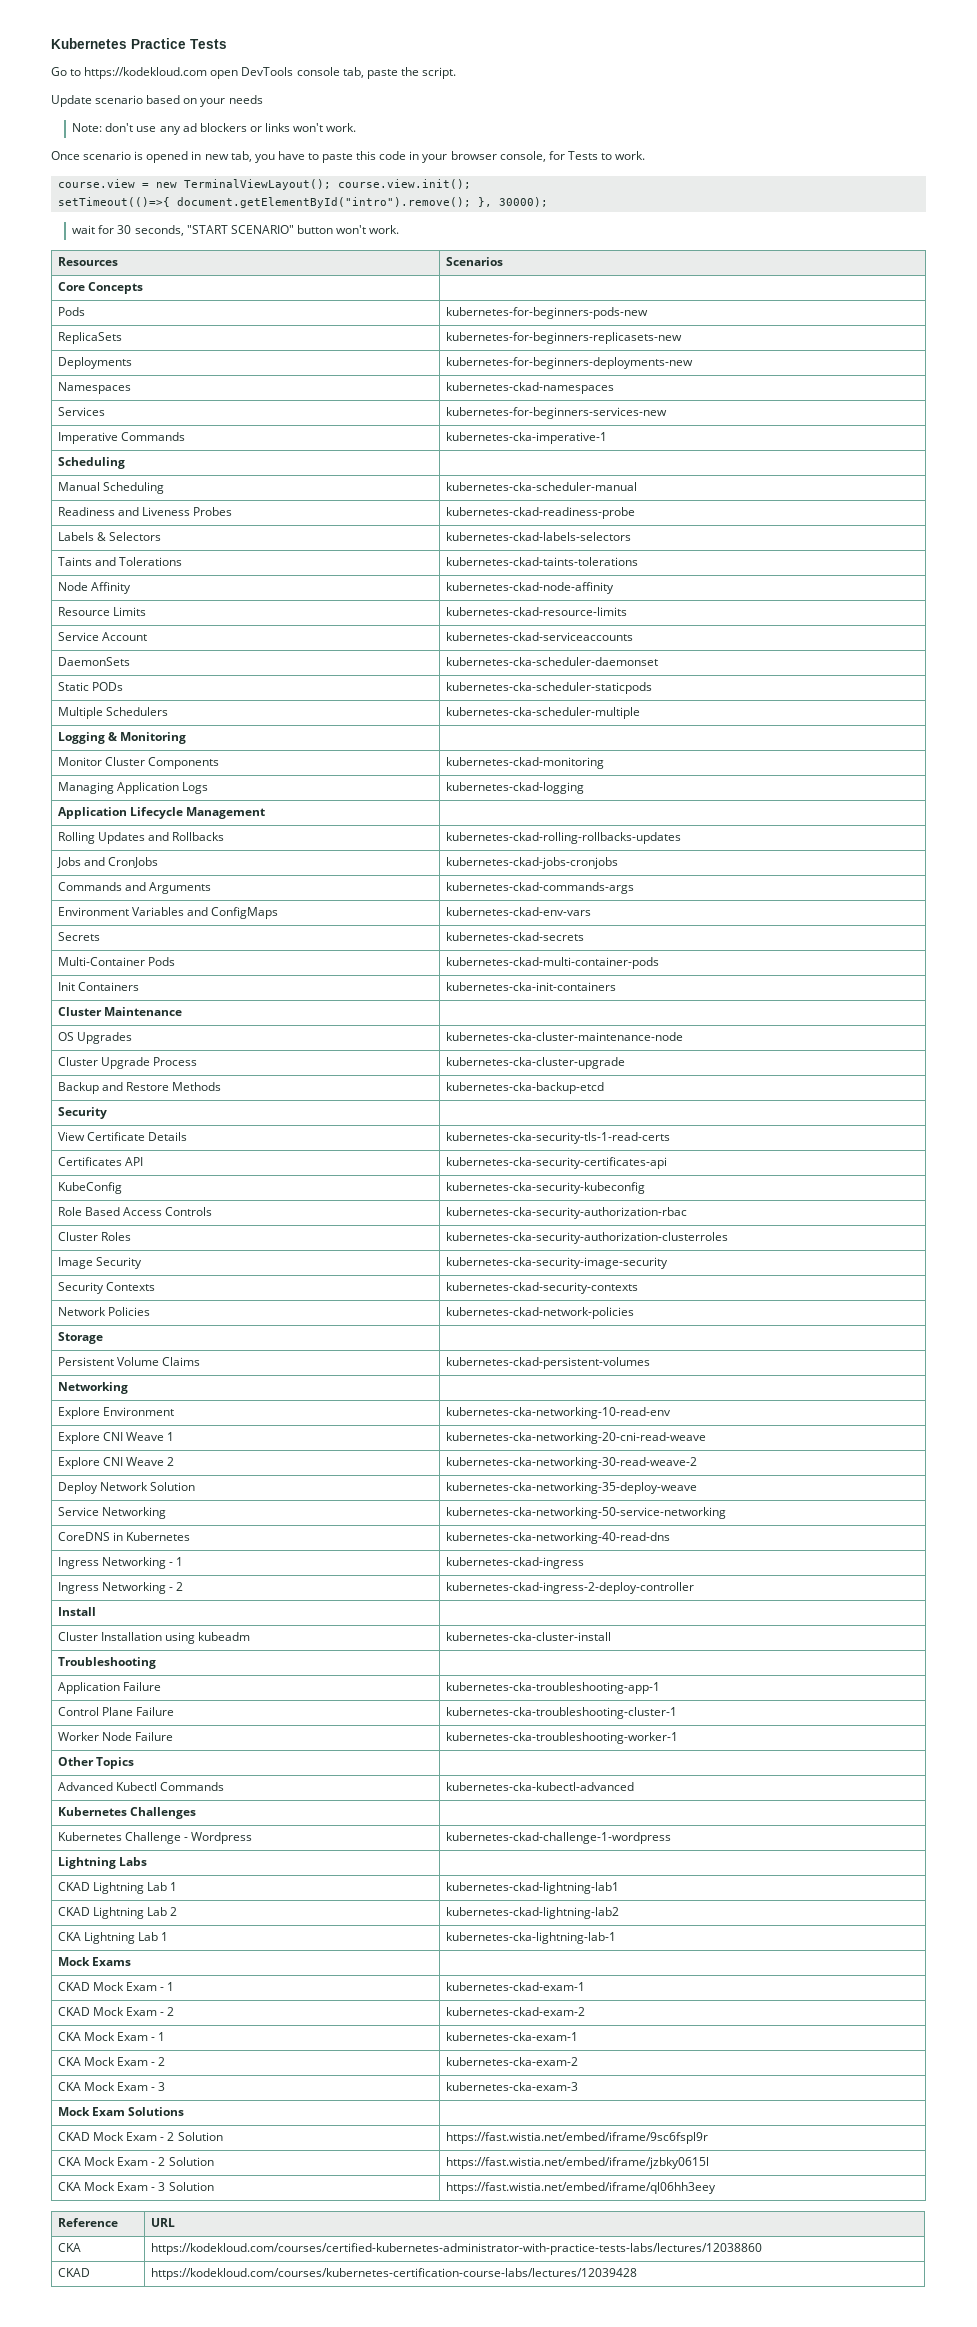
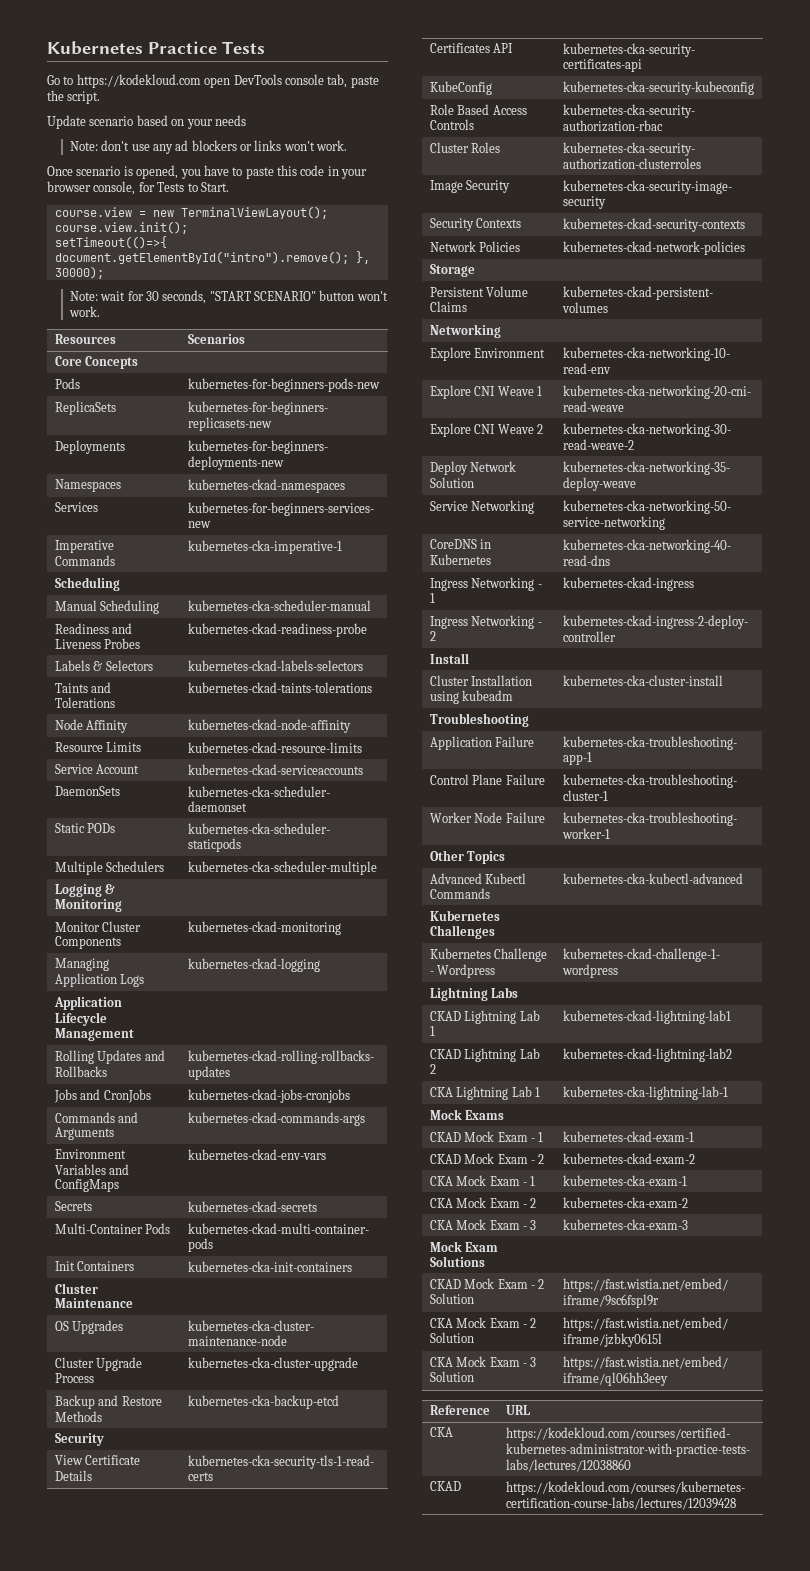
[146,151,252,163] opened in new tab, -> [136,165,179,179] opened,
[615,151,646,160] work. -> [200,182,229,192] Start.
(548, 202) none -> [69,291,98,301] Note:

